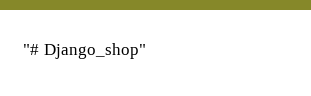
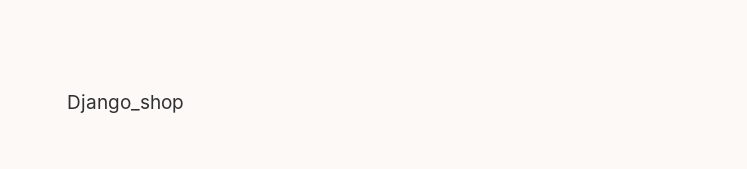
[23,43,146,59] "# Django_shop" -> [67,94,184,113] Django_shop

